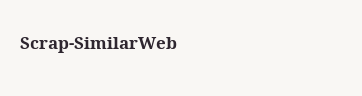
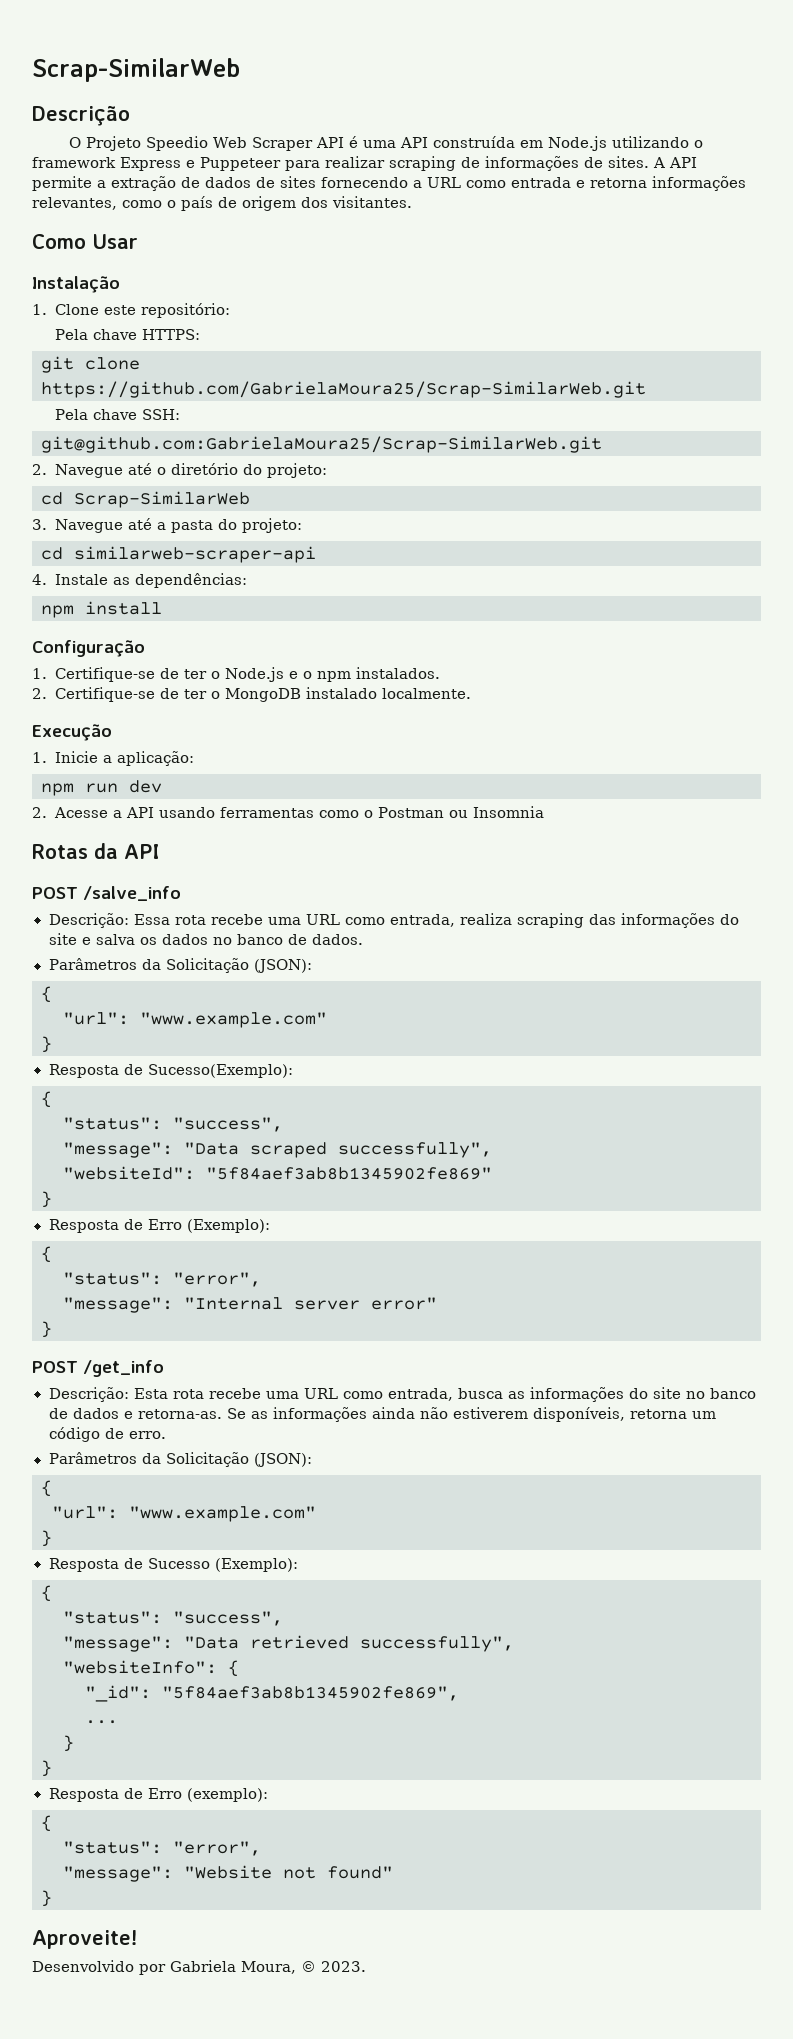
[20,37,177,53] Scrap-SimilarWeb -> [32,58,240,82] [32,105,130,126] [69,136,704,151] [32,156,697,171] [32,176,746,191] [32,196,412,211] [32,234,138,249] [32,276,120,293] [32,303,230,318] [54,329,200,340] [41,356,140,373] [41,381,646,398] [54,409,180,420] [41,436,602,453] [32,463,327,478] [41,491,250,508] [32,518,302,533] [41,546,316,563] [32,573,247,588] [41,601,162,618] [32,640,145,657] [32,667,440,682] [32,687,471,702] [32,724,112,741] [32,751,194,766] [41,780,162,796] [32,806,544,818] [32,843,160,859] [32,886,181,901] [48,913,739,928] [48,933,363,945] [48,958,312,973] [41,986,52,1003] [63,1012,327,1028] [41,1036,52,1053] [48,1064,293,1078] [41,1091,52,1108] [63,1117,283,1132] [63,1142,492,1158] [63,1166,492,1180] [41,1191,52,1208] [48,1219,270,1233] [41,1246,52,1263] [63,1272,261,1287] [63,1297,437,1313] [41,1321,52,1338] [32,1360,164,1377] [48,1387,756,1402] [48,1407,716,1422] [48,1427,166,1442] [48,1452,312,1467] [41,1480,52,1497] [52,1506,316,1522] [41,1530,52,1547] [48,1558,298,1572] [41,1585,52,1602] [63,1611,283,1626] [63,1635,514,1652] [63,1660,239,1677] [85,1685,459,1702] [85,1720,118,1724] [63,1735,74,1752] [41,1760,52,1777] [48,1788,268,1802] [41,1815,52,1832] [63,1841,261,1856] [63,1865,393,1882] [41,1890,52,1907] [32,1930,138,1949] [32,1960,366,1975] Scrap-SimilarWeb // Descrição // O Projeto Speedio Web Scraper API é uma API construída em Node.js utilizando o framework Express e Puppeteer para realizar scraping de informações de sites. A API permite a extração de dados de sites fornecendo a URL como entrada e retorna informações relevantes, como o país de origem dos visitantes. // Como Usar // Instalação // 1. Clone este repositório: // Pela chave HTTPS: // git clone https://github.com/GabrielaMoura25/Scrap-SimilarWeb.git // Pela chave SSH: // git@github.com:GabrielaMoura25/Scrap-SimilarWeb.git // 2. Navegue até o diretório do projeto: // cd Scrap-SimilarWeb // 3. Navegue até a pasta do projeto: // cd similarweb-scraper-api // 4. Instale as dependências: // npm install // Configuração // 1. Certifique-se de ter o Node.js e o npm instalados. // 2. Certifique-se de ter o MongoDB instalado localmente. // Execução // 1. Inicie a aplicação: // npm run dev // 2. Acesse a API usando ferramentas como o Postman ou Insomnia // Rotas da API // POST /salve_info // Descrição: Essa rota recebe uma URL como entrada, realiza scraping das informações do site e salva os dados no banco de dados. // Parâmetros da Solicitação (JSON): // { // "url": "www.example.com" // } // Resposta de Sucesso(Exemplo): // { // "status": "success", // "message": "Data scraped successfully", // "websiteId": "5f84aef3ab8b1345902fe869" // } // Resposta de Erro (Exemplo): // { // "status": "error", // "message": "Internal server error" // } // POST /get_info // Descrição: Esta rota recebe uma URL como entrada, busca as informações do site no banco de dados e retorna-as. Se as informações ainda não estiverem disponíveis, retorna um código de erro. // Parâmetros da Solicitação (JSON): // { // "url": "www.example.com" // } // Resposta de Sucesso (Exemplo): // { // "status": "success", // "message": "Data retrieved successfully", // "websiteInfo": { // "_id": "5f84aef3ab8b1345902fe869", // ... // } // } // Resposta de Erro (exemplo): // { // "status": "error", // "message": "Website not found" // } // Aproveite! // Desenvolvido por Gabriela Moura, © 2023.

